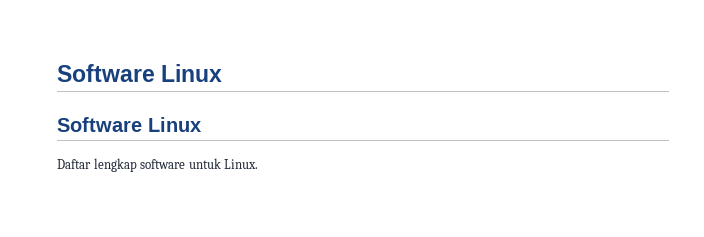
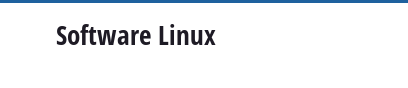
[57,64,223,82] [57,117,201,132] [57,158,259,172] Software Linux // Software Linux // Daftar lengkap software untuk Linux. -> [56,24,217,45] Software Linux

